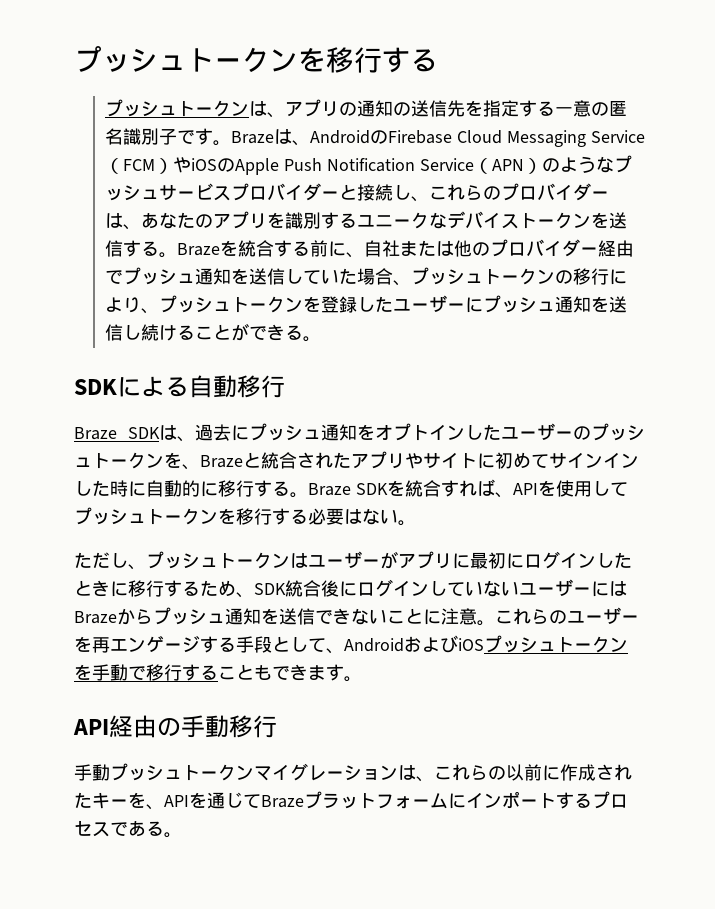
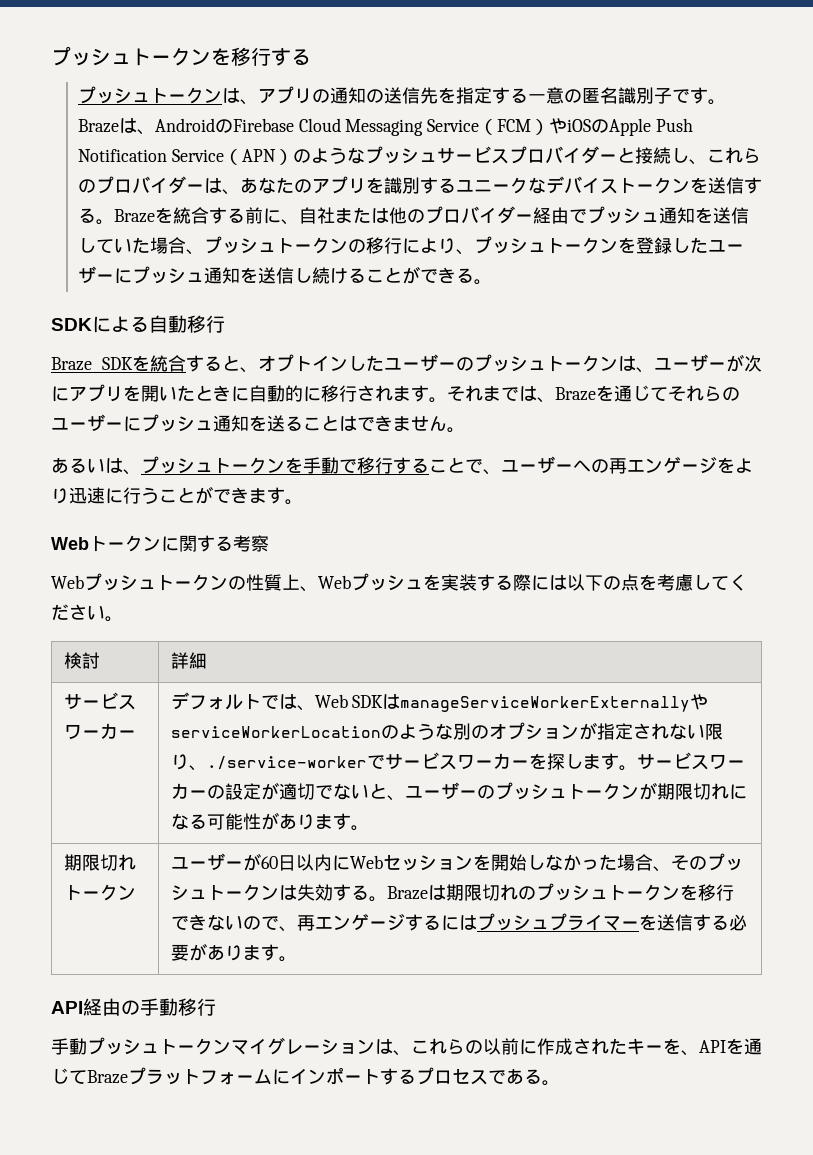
[159,423,375,442] は、過去にプッシュ通知を -> [131,355,258,373] を統合すると、
[164,451,639,470] [74,479,628,498] [74,507,416,526] [74,551,632,570] [74,579,627,598] [74,607,639,626] [74,635,484,654] を、Brazeと統合されたアプリやサイトに初めてサインインした時に自動的に移行する。Braze SDKを統合すれば、APIを使用してプッシュトークンを移行する必要はない。 // ただし、プッシュトークンはユーザーがアプリに最初にログインしたときに移行するため、SDK統合後にログインしていないユーザーにはBrazeからプッシュ通知を送信できないことに注意。これらのユーザーを再エンゲージする手段として、AndroidおよびiOS -> [618,354,762,373] [51,384,740,403] [51,414,465,433] [51,458,141,475] は、ユーザーが次にアプリを開いたときに自動的に移行されます。それまでは、Brazeを通じてそれらのユーザーにプッシュ通知を送ることはできません。 // あるいは、
[254,664,308,681] もでき -> [465,456,753,475] [51,486,303,505] [51,535,269,552] [51,573,747,592] [51,604,123,622] [63,652,100,669] [170,652,207,669] [63,692,136,710] [63,723,136,740] [170,692,709,712] [170,722,723,740] [170,752,745,771] [170,782,747,801] [170,812,369,831] [63,854,136,871] [63,884,136,901] [170,853,743,872] [170,883,734,902] [170,913,747,932] [170,943,243,961] で、ユーザーへの再エンゲージをより迅速に行うことができます。 // Webトークンに関する考察 // Webプッシュトークンの性質上、Webプッシュを実装する際には以下の点を考慮してください。 // 検討 | 詳細 // サービスワーカー | デフォルトでは、Web SDKはmanageServiceWorkerExternallyやserviceWorkerLocationのような別のオプションが指定されない限り、./service-workerでサービスワーカーを探します。サービスワーカーの設定が適切でないと、ユーザーのプッシュトークンが期限切れになる可能性があります。 // 期限切れトークン | ユーザーが60日以内にWebセッションを開始しなかった場合、そのプッシュトークンは失効する。Brazeは期限切れのプッシュトークンを移行できないので、再エンゲージするにはプッシュプライマーを送信する必要があり

